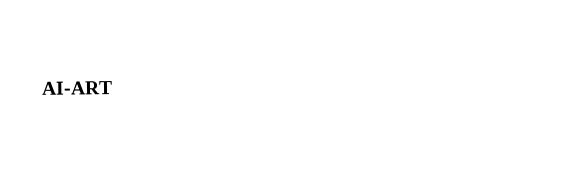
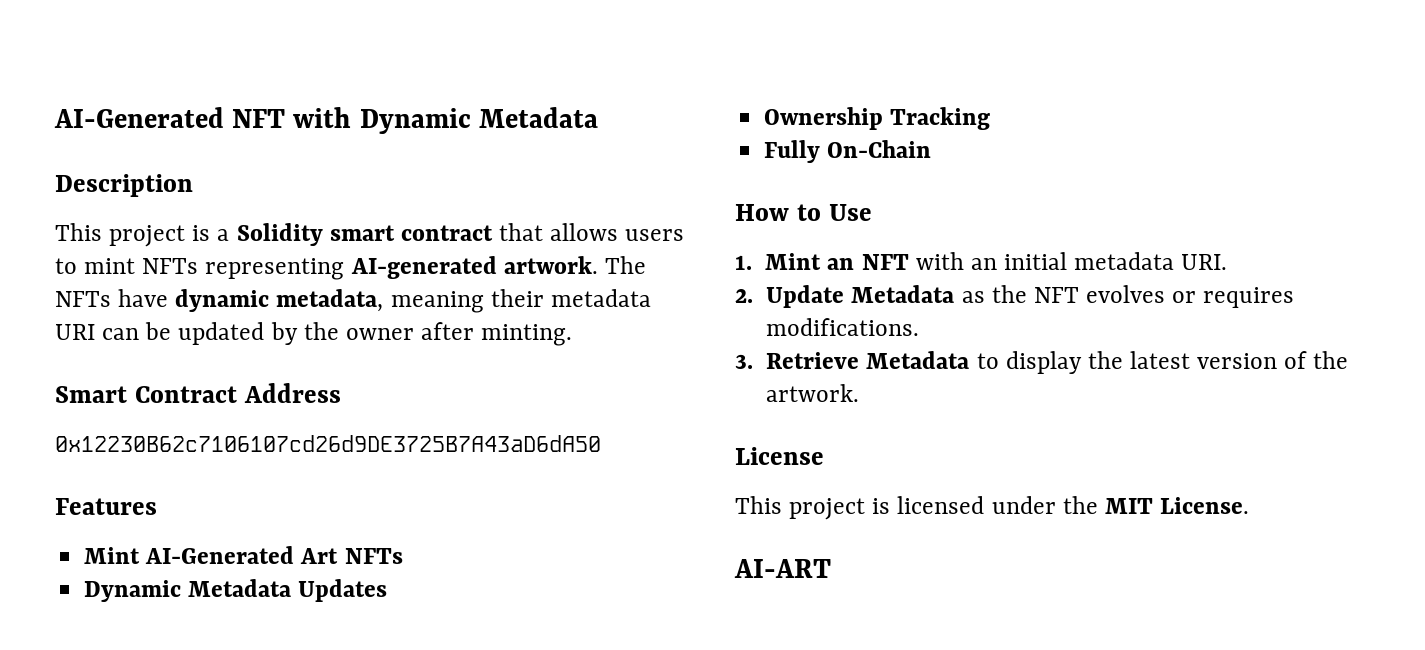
(41, 88) none -> [54,107,598,134] [55,174,193,197] [55,223,685,247] [55,256,646,280] [55,289,651,313] [55,322,573,346] [55,383,341,403] [55,435,601,452] [55,498,157,515] [84,546,403,564] [84,579,388,602] [764,107,991,130] [764,140,932,163] [735,204,872,221] [735,252,1228,270] [735,285,1295,308] [766,318,920,336] [735,351,1349,374] [766,384,860,402] [735,447,824,465] [735,496,1250,520] AI-Generated NFT with Dynamic Metadata // Description // This project is a Solidity smart contract that allows users to mint NFTs representing AI-generated artwork. The NFTs have dynamic metadata, meaning their metadata URI can be updated by the owner after minting. // Smart Contract Address // 0x12230B62c7106107cd26d9DE3725B7A43aD6dA50 // Features // Mint AI-Generated Art NFTs // Dynamic Metadata Updates // Ownership Tracking // Fully On-Chain // How to Use // 1. Mint an NFT with an initial metadata URI. // 2. Update Metadata as the NFT evolves or requires modifications. // 3. Retrieve Metadata to display the latest version of the artwork. // License // This project is licensed under the MIT License. //

